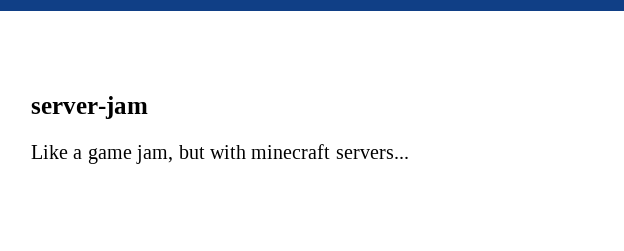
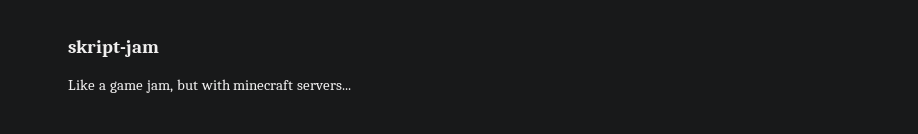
[31,96,148,119] server-jam -> [68,40,159,57] skript-jam

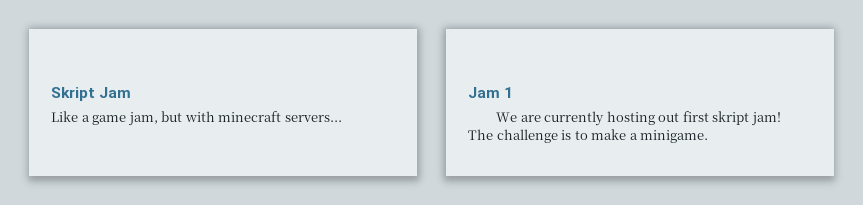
[68,40,159,57] skript-jam -> [51,87,132,101] Skript Jam
(352, 86) none -> [468,87,514,98] [496,111,781,126] [468,129,709,143] // Jam 1 // We are currently hosting out first skript jam! The challenge is to make a minigame.

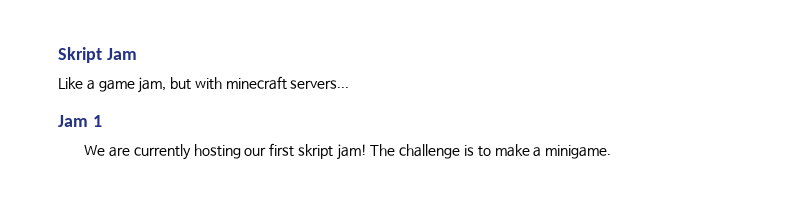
[658,112,680,122] out -> [244,147,267,156] our

